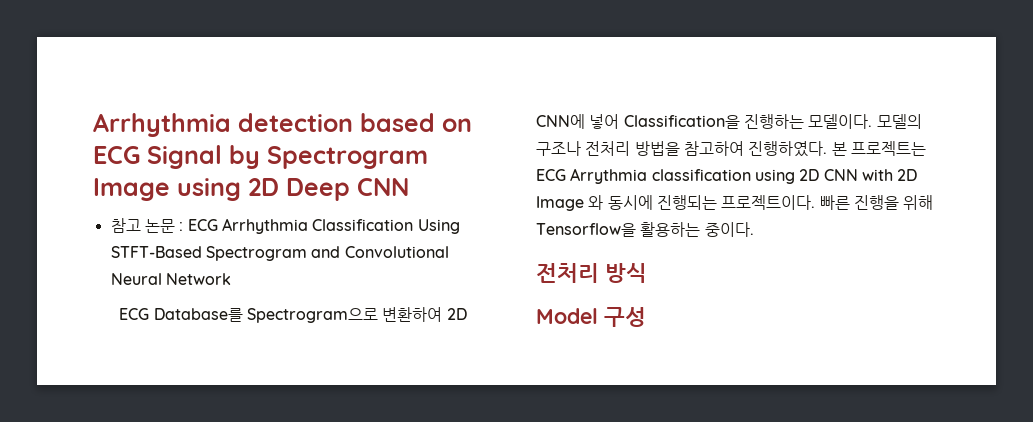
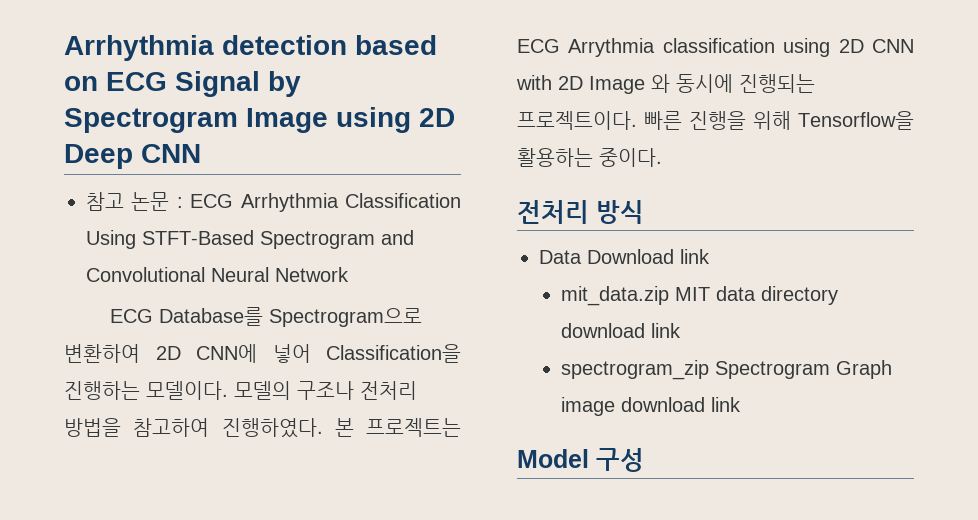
(647, 273) none -> [539,249,710,264] [561,286,839,306] [561,323,682,338] [561,360,893,380] [561,397,742,416] // Data Download link // mit_data.zip MIT data directory download link // spectrogram_zip Spectrogram Graph image download link

